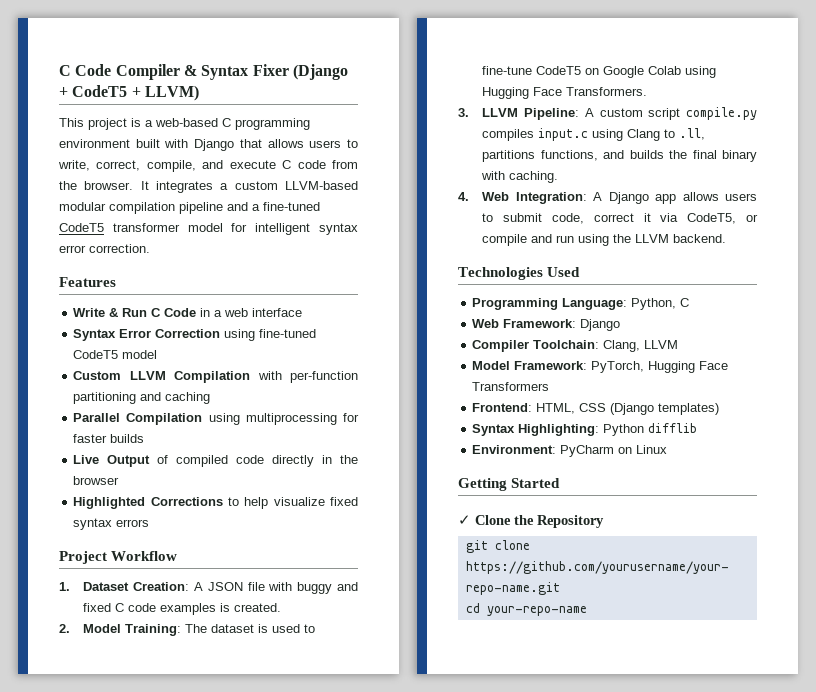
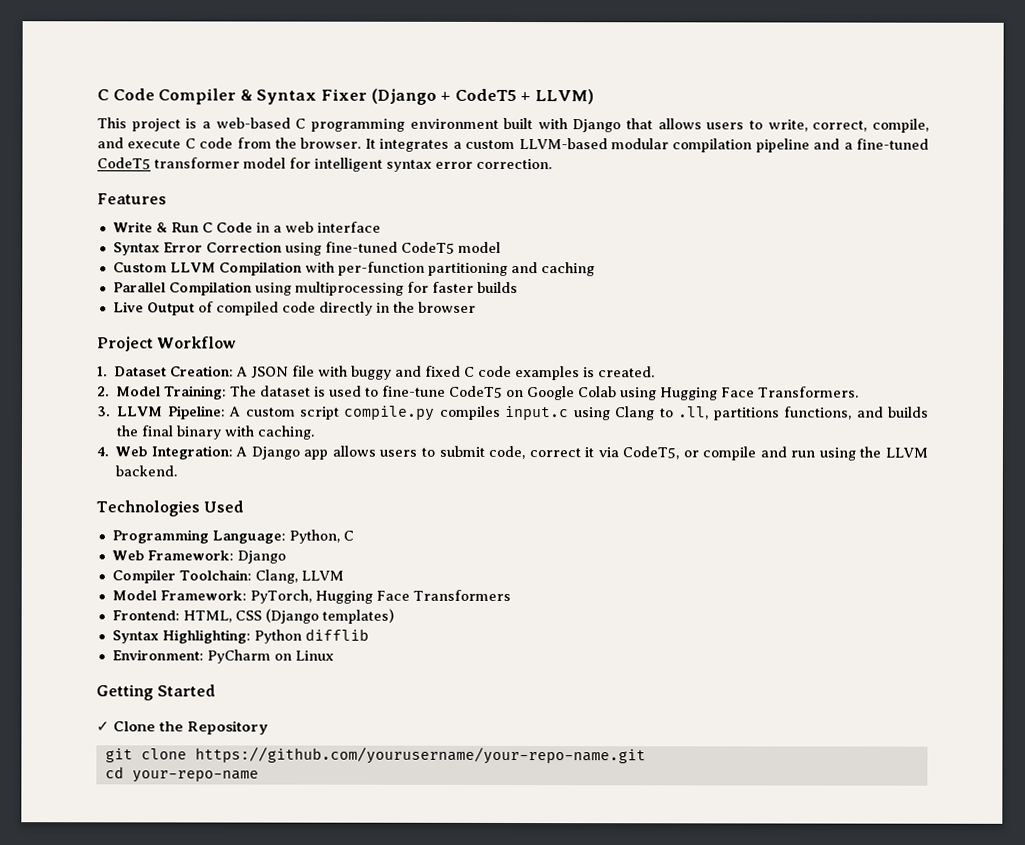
[73,497,358,509] [73,518,150,530] // Highlighted Corrections to help visualize fixed syntax errors -> (476, 307) none

